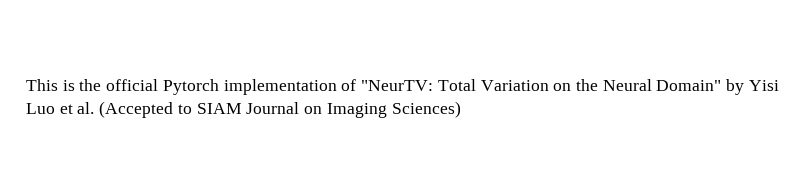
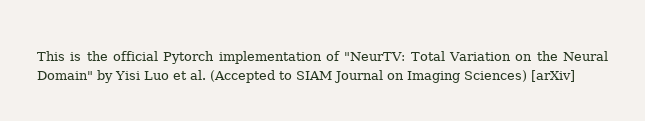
(461, 109) none -> [531,70,575,82] [arXiv]

